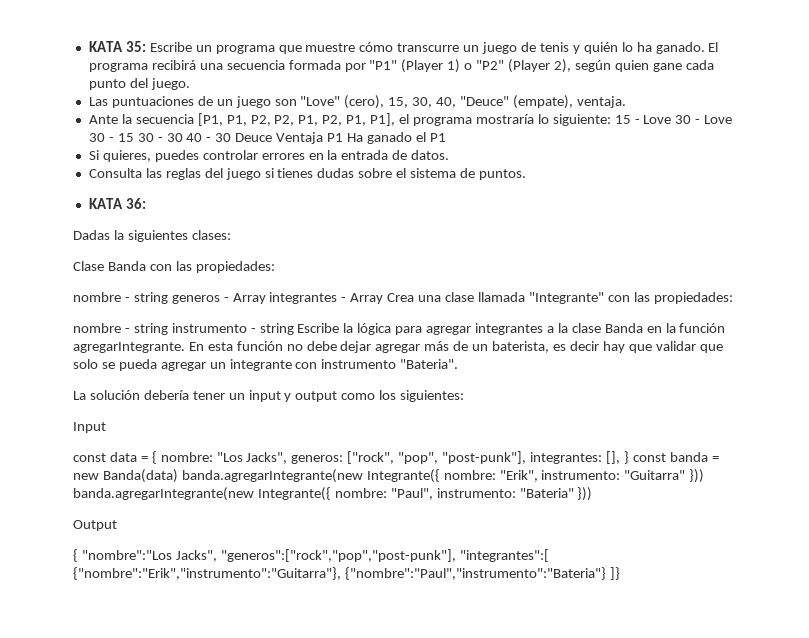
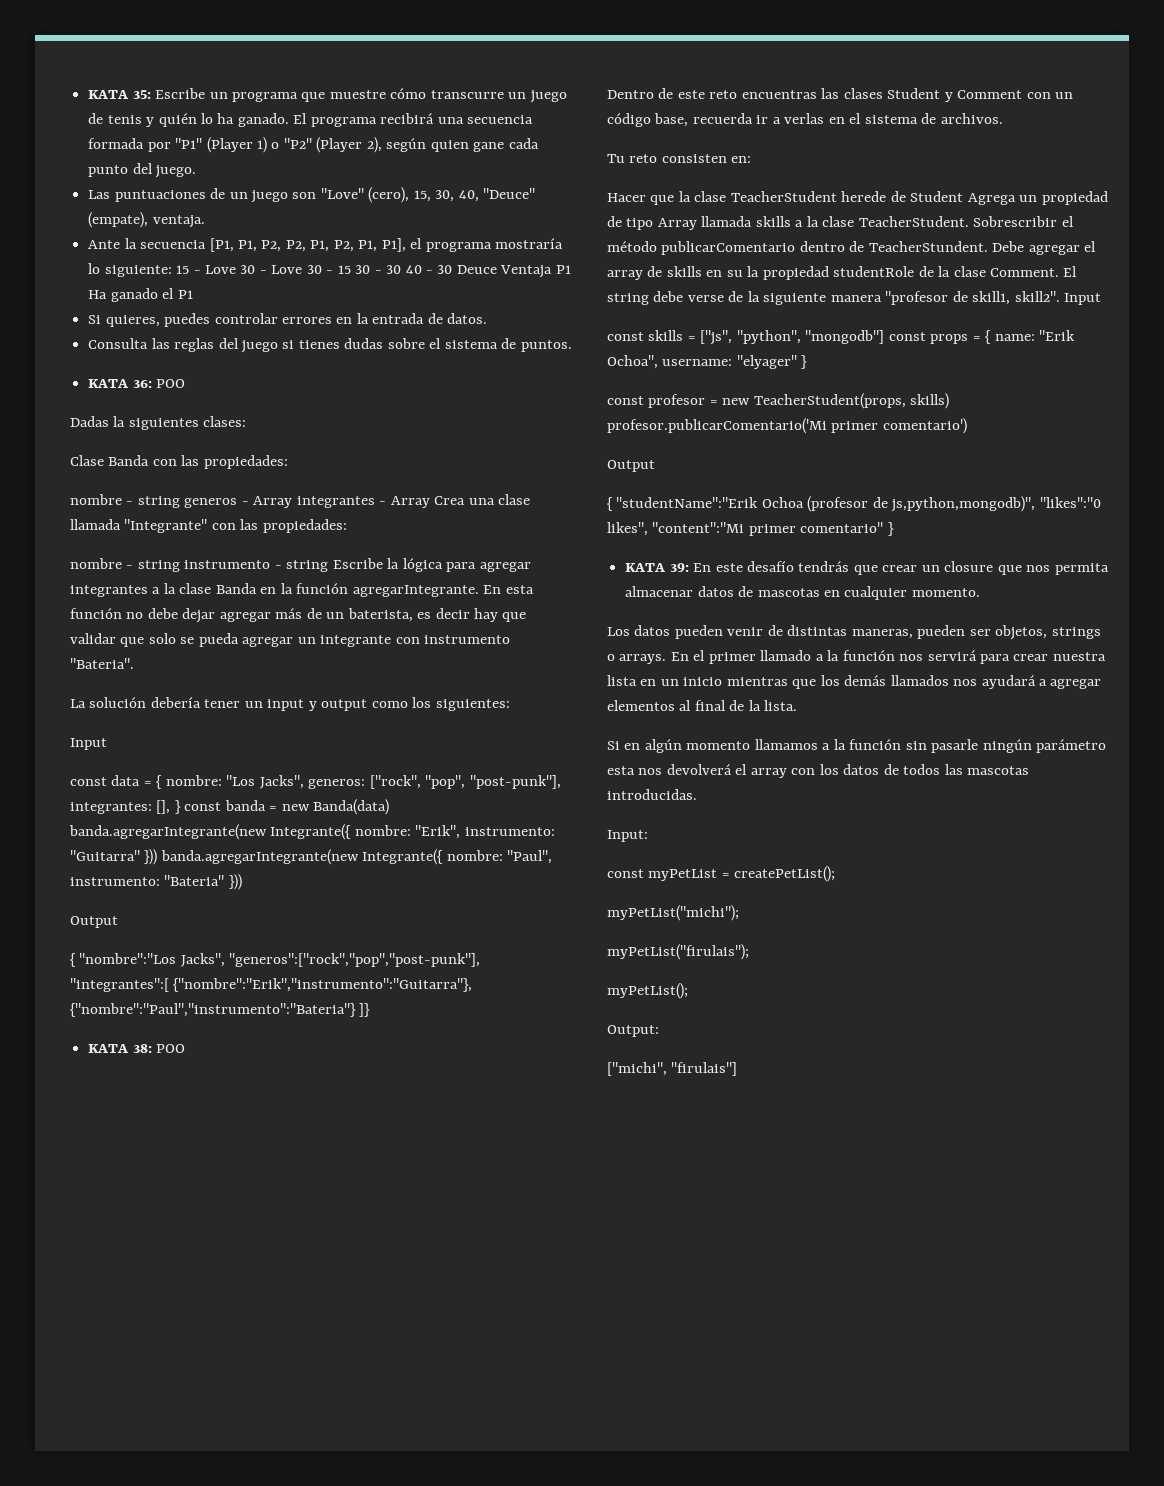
(146, 203) none -> [156,379,186,388] POO
(620, 573) none -> [88,1044,186,1053] [607,88,1074,102] [607,113,1003,127] [607,154,752,163] [607,191,1108,205] [607,216,1074,230] [607,241,1097,255] [607,266,1078,280] [607,291,1102,305] [607,330,1076,345] [607,355,808,369] [607,393,950,409] [607,418,967,434] [607,460,655,472] [607,496,1101,512] [607,522,894,536] [625,561,1109,575] [625,586,980,600] [607,625,1101,640] [607,650,1106,664] [607,675,1102,689] [607,700,798,711] [607,739,1107,753] [607,764,1030,778] [607,789,697,800] [607,830,648,842] [607,866,836,882] [607,905,739,921] [607,944,749,960] [607,983,688,999] [607,1025,659,1037] [607,1062,738,1076] // KATA 38: POO // Dentro de este reto encuentras las clases Student y Comment con un código base, recuerda ir a verlas en el sistema de archivos. // Tu reto consisten en: // Hacer que la clase TeacherStudent herede de Student Agrega un propiedad de tipo Array llamada skills a la clase TeacherStudent. Sobrescribir el método publicarComentario dentro de TeacherStundent. Debe agregar el array de skills en su la propiedad studentRole de la clase Comment. El string debe verse de la siguiente manera "profesor de skill1, skill2". Input // const skills = ["js", "python", "mongodb"] const props = { name: "Erik Ochoa", username: "elyager" } // const profesor = new TeacherStudent(props, skills) profesor.publicarComentario('Mi primer comentario') // Output // { "studentName":"Erik Ochoa (profesor de js,python,mongodb)", "likes":"0 likes", "content":"Mi primer comentario" } // KATA 39: En este desafío tendrás que crear un closure que nos permita almacenar datos de mascotas en cualquier momento. // Los datos pueden venir de distintas maneras, pueden ser objetos, strings o arrays. En el primer llamado a la función nos servirá para crear nuestra lista en un inicio mientras que los demás llamados nos ayudará a agregar elementos al final de la lista. // Si en algún momento llamamos a la función sin pasarle ningún parámetro esta nos devolverá el array con los datos de todos las mascotas introducidas. // Input: // const myPetList = createPetList(); // myPetList("michi"); // myPetList("firulais"); // myPetList(); // Output: // ["michi", "firulais"]

